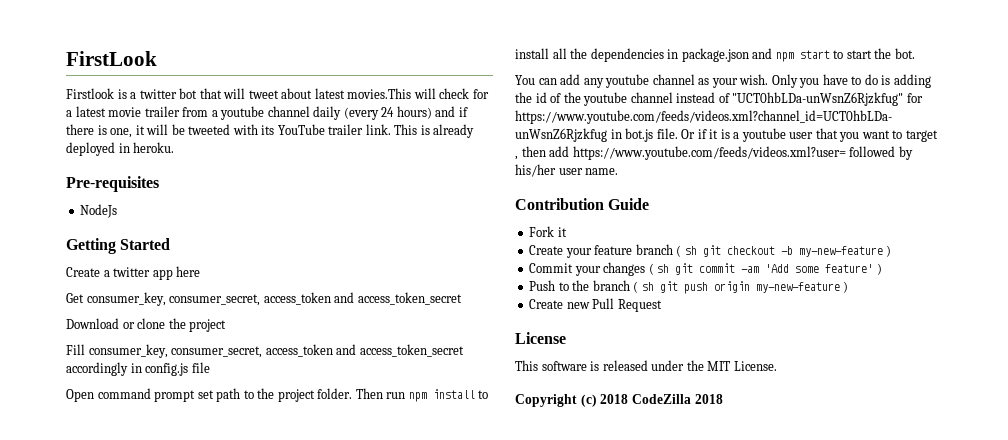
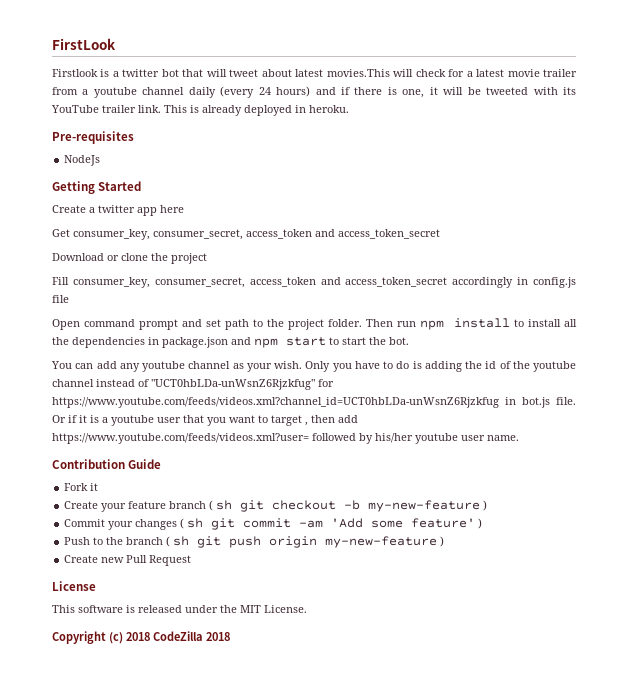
(196, 396) none -> [181,319,202,327] and
(556, 170) none -> [415,433,458,444] youtube

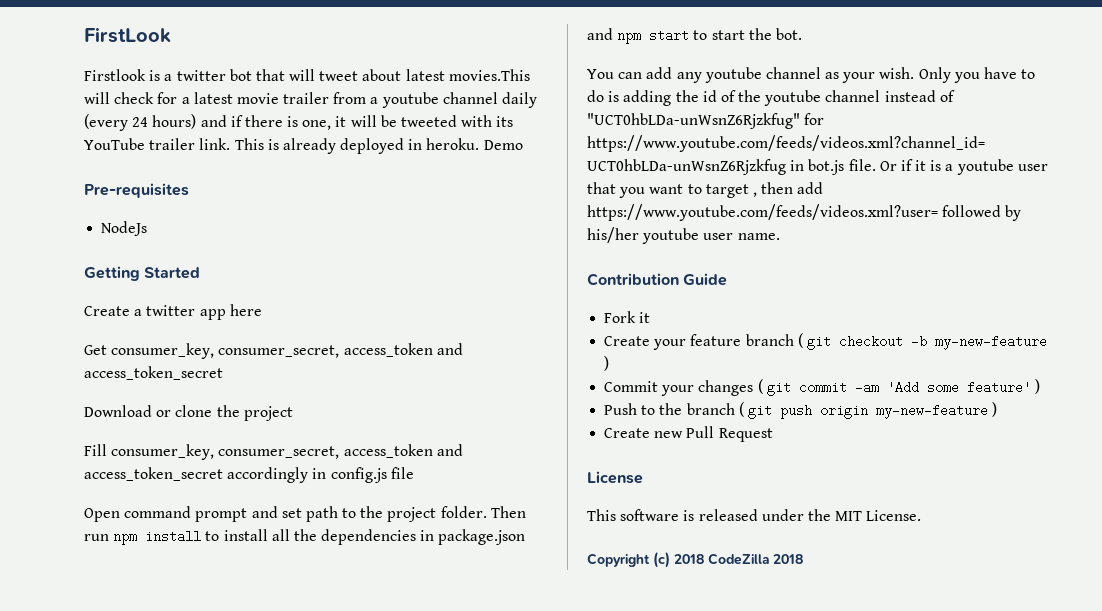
(349, 109) none -> [483,140,523,150] Demo
[216,500,233,510] sh -> (803, 340) none
[187,518,204,528] sh -> (763, 386) none
[173,536,190,546] sh -> (744, 409) none

